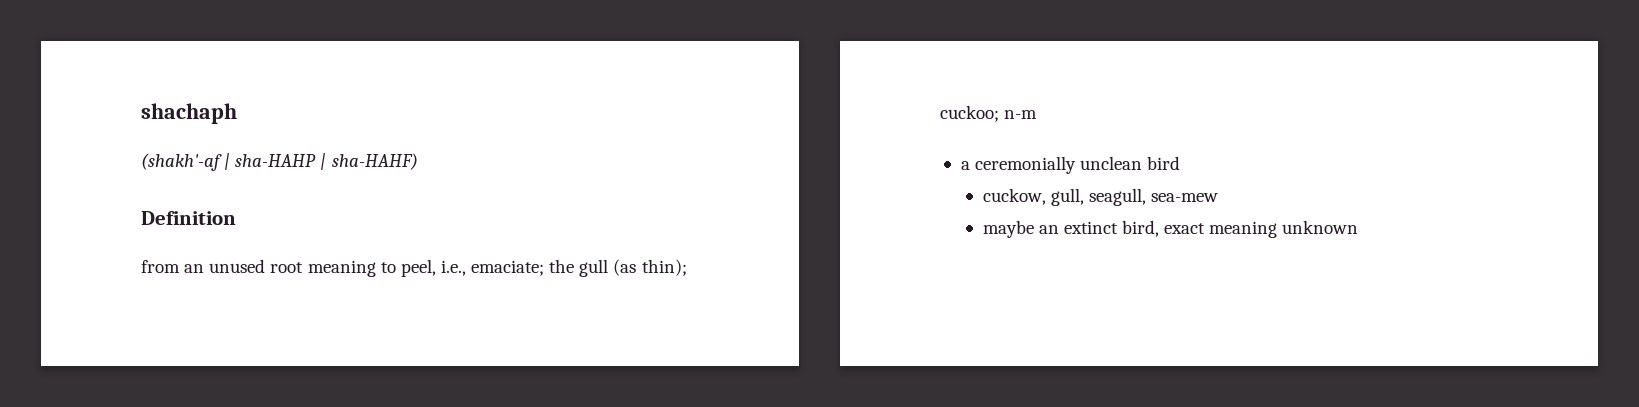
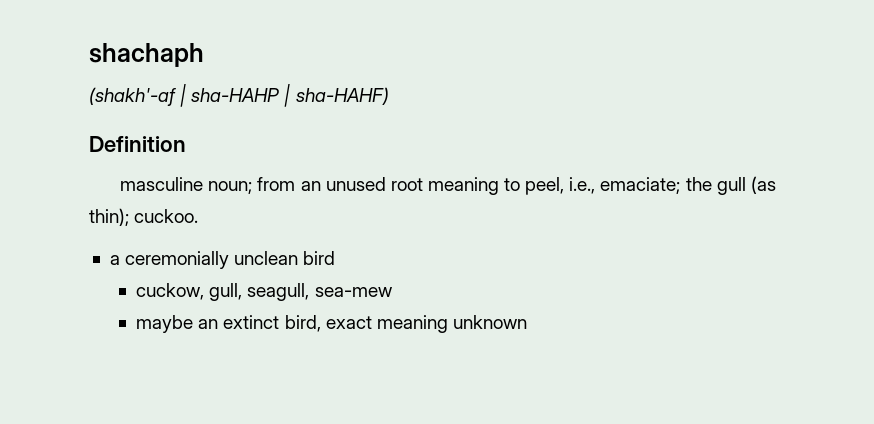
(236, 218) none -> [120,177,253,194] masculine noun;
[940,105,1038,122] cuckoo; n-m -> [134,209,199,223] cuckoo.

